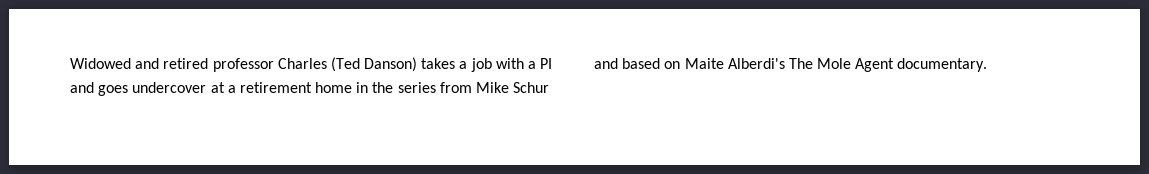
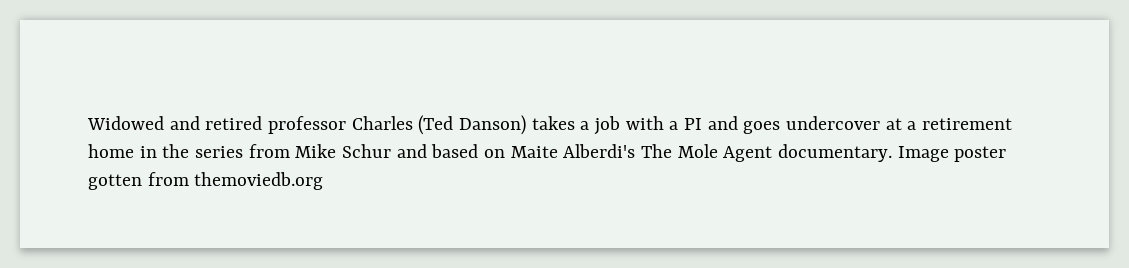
(988, 65) none -> [897,146,1007,162] [88,172,324,190] Image poster gotten from themoviedb.org

